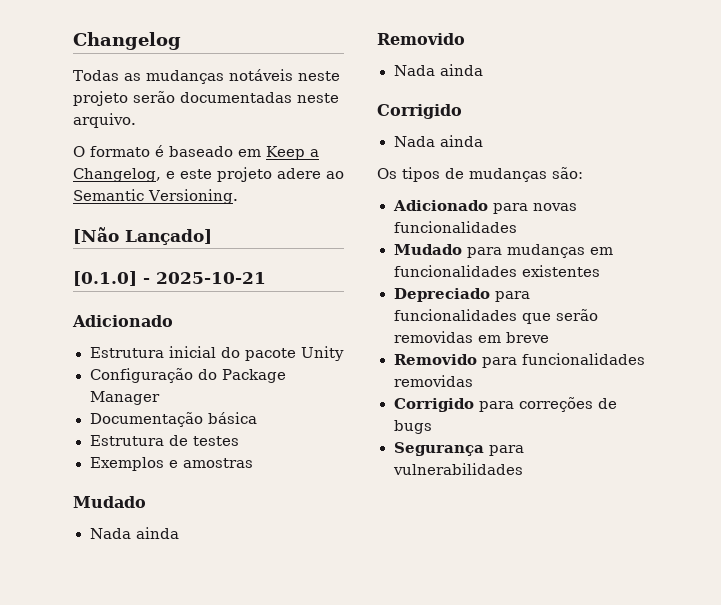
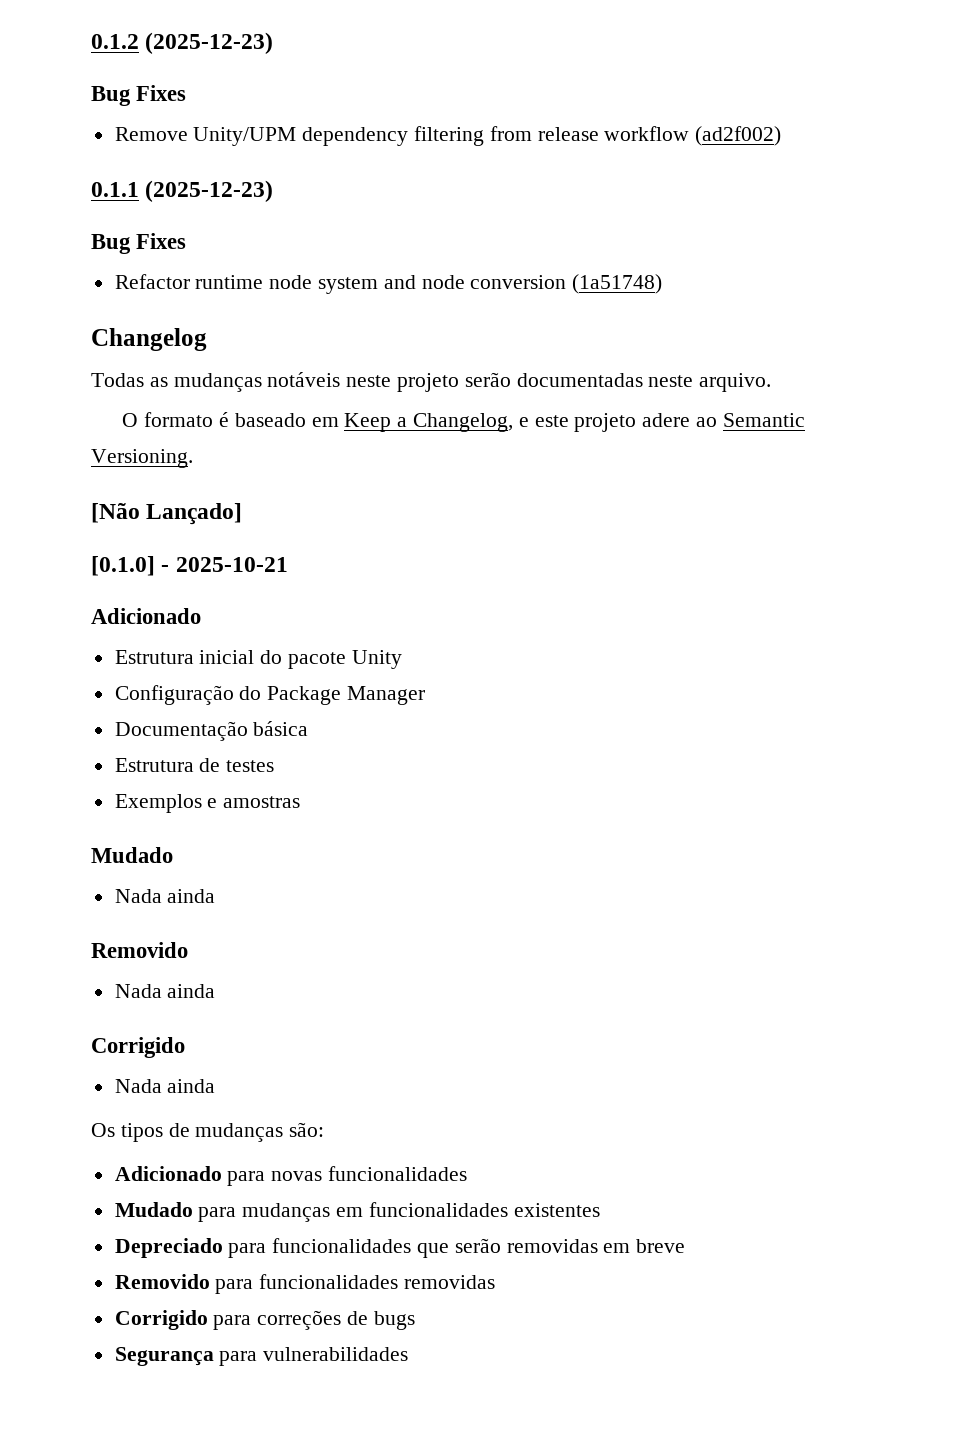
(73, 41) none -> [91,32,274,54] [91,85,187,106] [114,126,782,146] [91,180,274,202] [91,233,187,254] [114,274,663,294] 0.1.2 (2025-12-23) // Bug Fixes // Remove Unity/UPM dependency filtering from release workflow (ad2f002) // 0.1.1 (2025-12-23) // Bug Fixes // Refactor runtime node system and node conversion (1a51748) //

